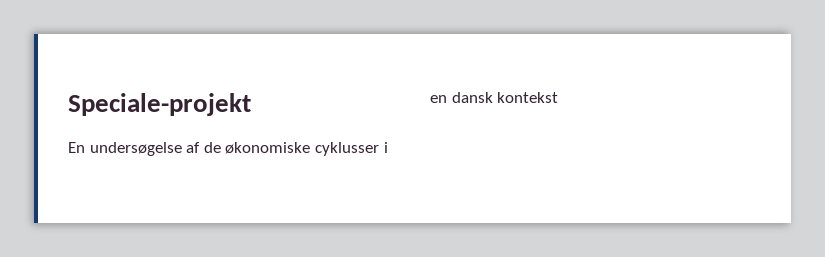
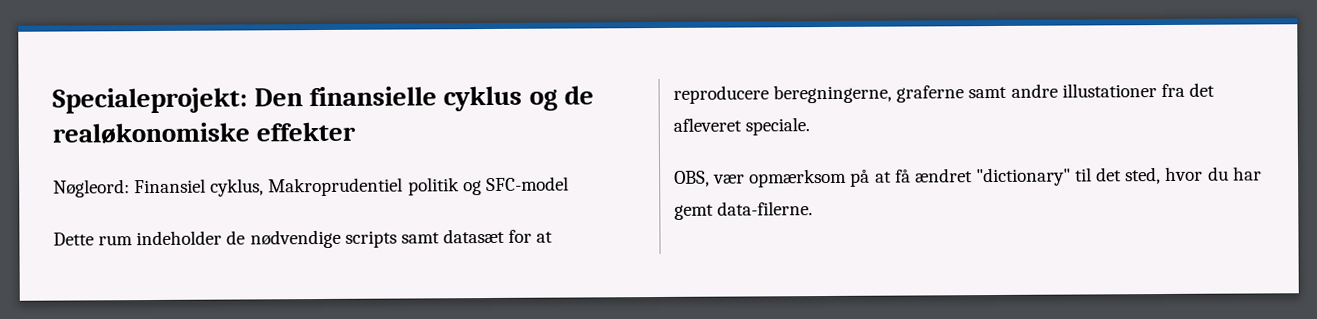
[68,93,251,116] [68,142,388,156] [430,92,559,103] Speciale-projekt // En undersøgelse af de økonomiske cyklusser i en dansk kontekst -> [52,85,594,114] [52,121,357,144] [53,176,569,198] [53,228,554,249] [673,82,1215,104] [673,117,811,136] [674,166,1262,188] [674,201,814,220] Specialeprojekt: Den finansielle cyklus og de realøkonomiske effekter // Nøgleord: Finansiel cyklus, Makroprudentiel politik og SFC-model // Dette rum indeholder de nødvendige scripts samt datasæt for at reproducere beregningerne, graferne samt andre illustationer fra det afleveret speciale. // OBS, vær opmærksom på at få ændret "dictionary" til det sted, hvor du har gemt data-filerne.

